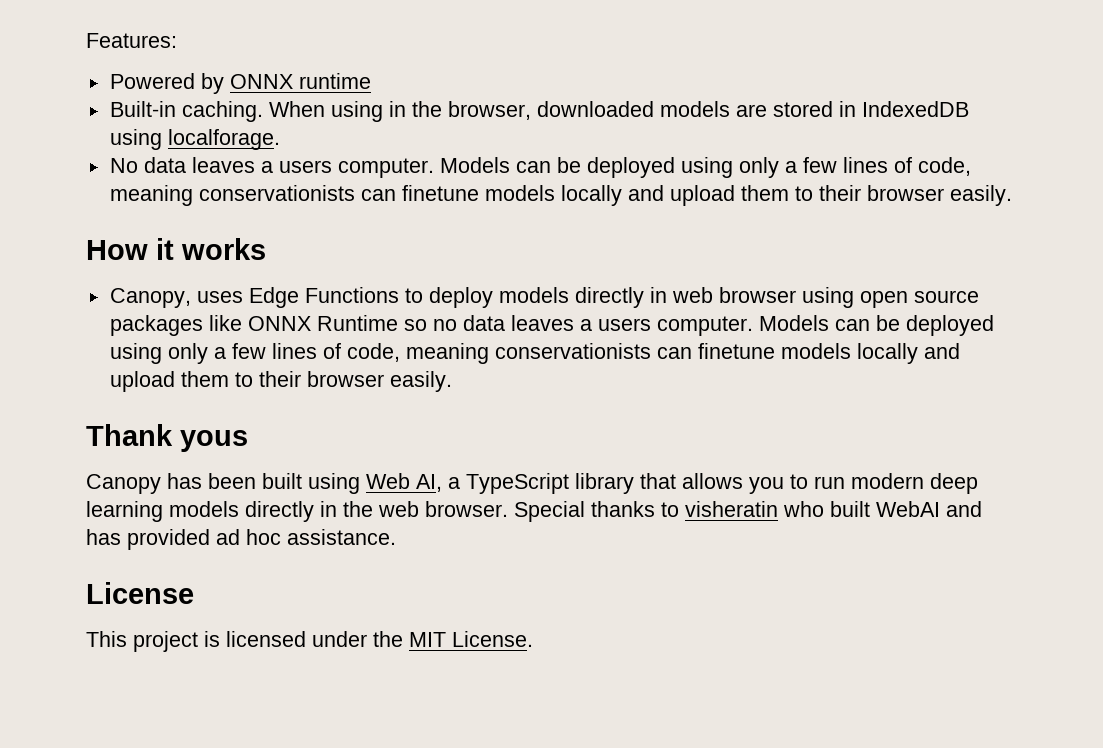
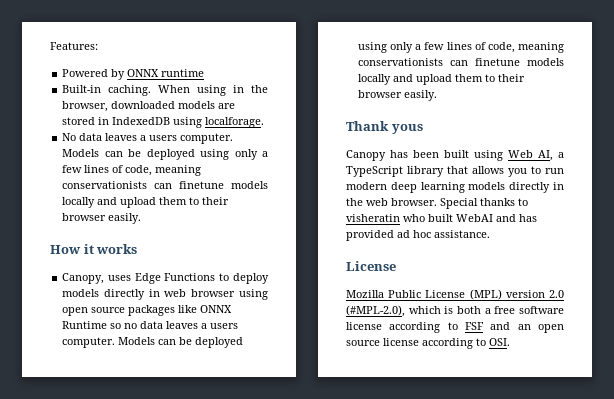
[86,631,533,652] This project is licensed under the MIT License. -> [346,289,564,300] [346,305,564,317] [346,322,564,333] [346,338,510,349] Mozilla Public License (MPL) version 2.0 (#MPL-2.0), which is both a free software license according to FSF and an open source license according to OSI.

